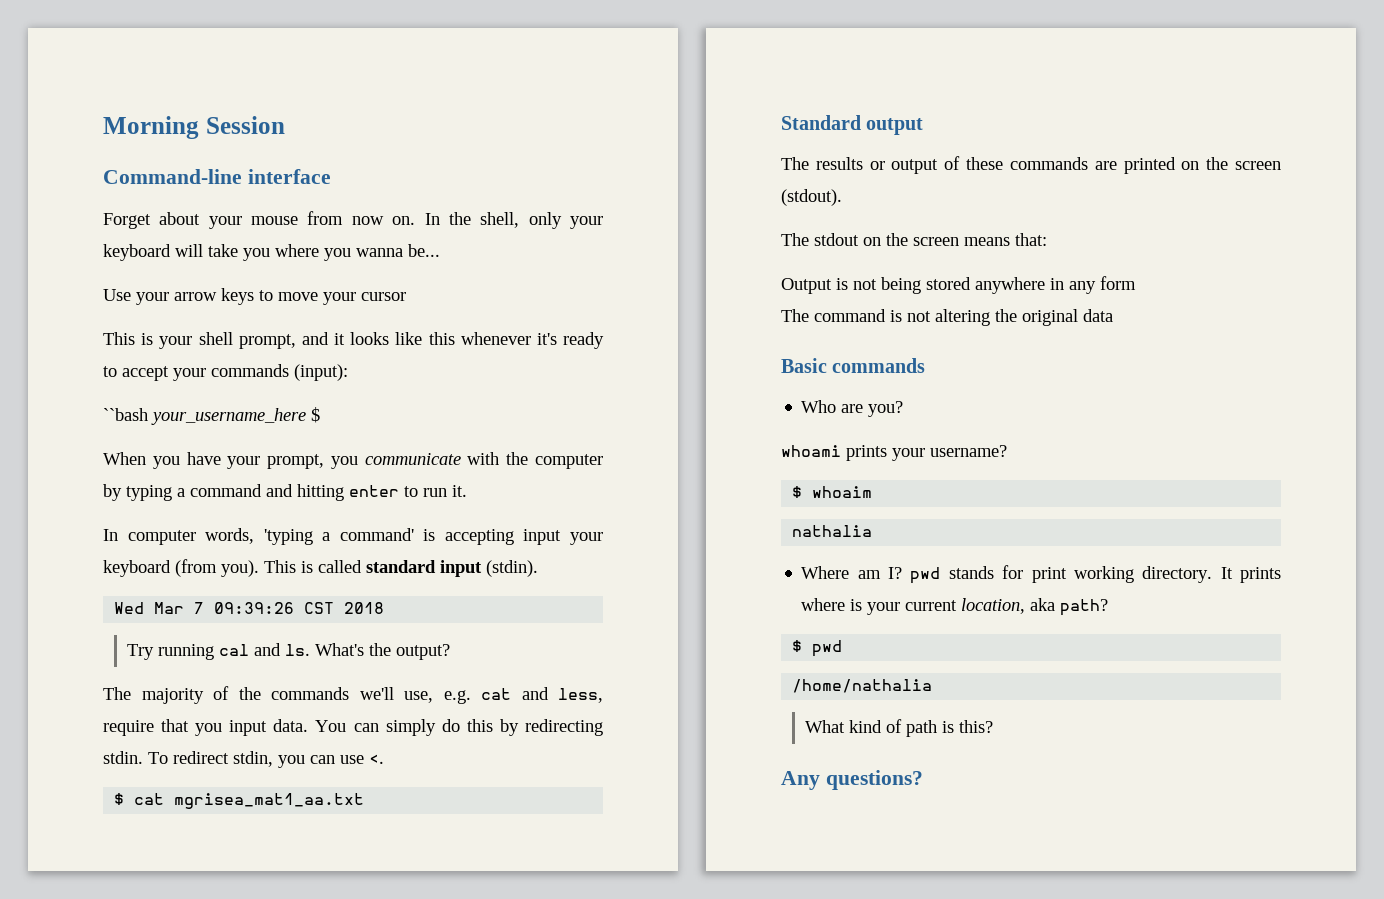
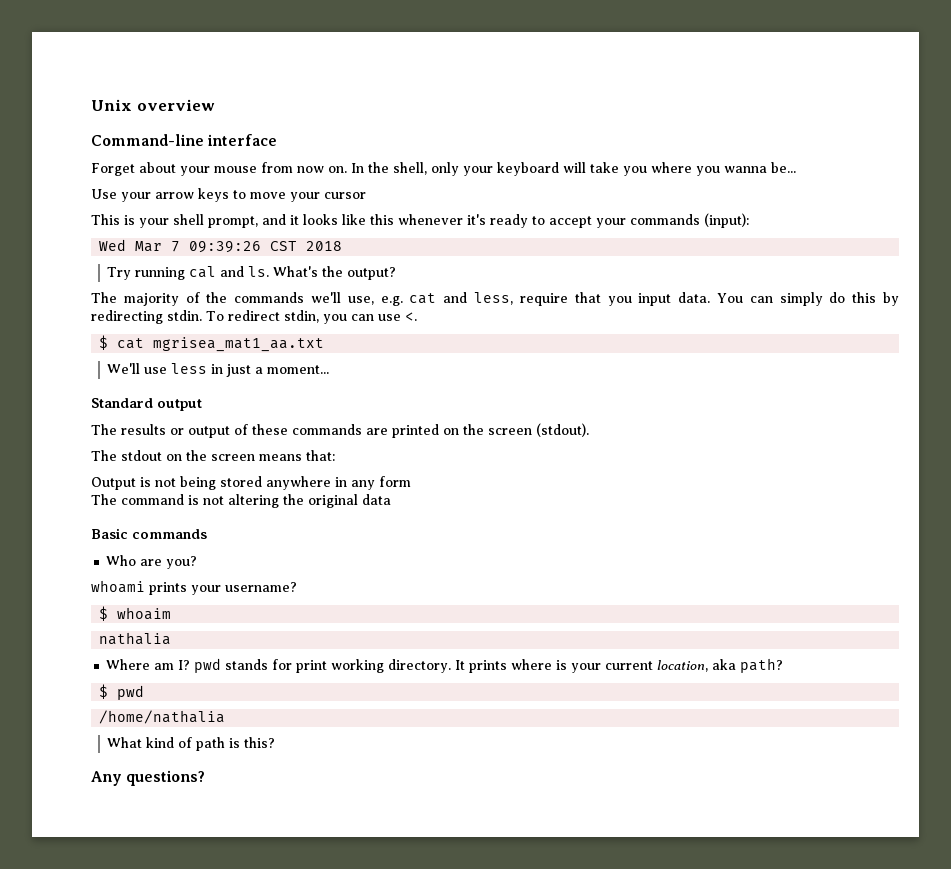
[103,116,285,139] Morning Session -> [91,99,215,111] Unix overview
[103,407,320,425] [103,452,603,469] [103,484,467,501] [103,528,603,545] [103,559,538,577] // ``bash your_username_here $ // When you have your prompt, you communicate with the computer by typing a command and hitting enter to run it. // In computer words, 'typing a command' is accepting input your keyboard (from you). This is called standard input (stdin). -> (749, 220) none
(365, 801) none -> [107,363,330,377] // We'll use less in just a moment...

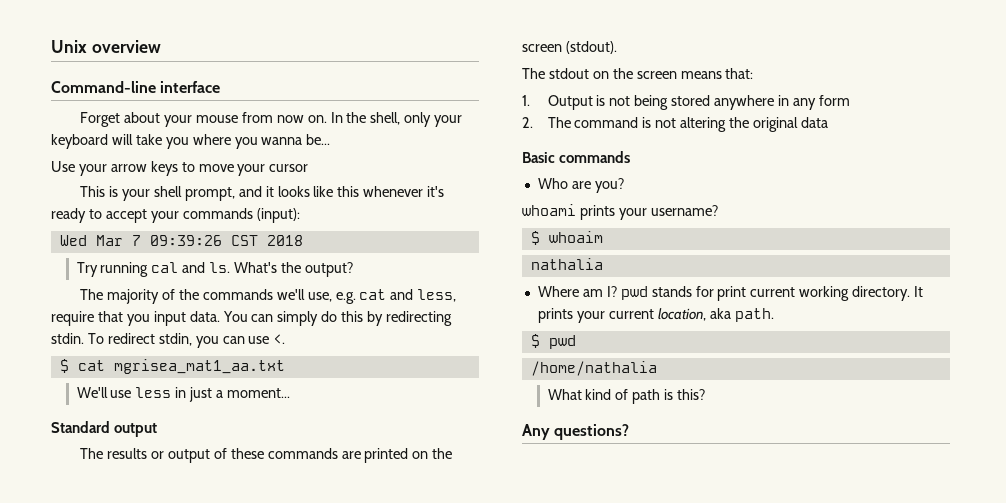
(335, 455) none -> [522,95,530,106] 1.
(411, 481) none -> [522,117,533,128] 2.
(328, 666) none -> [750,287,796,297] current
[511,659,568,670] where is -> (573, 315) none
[740,658,784,673] path? -> [734,308,774,322] path.

